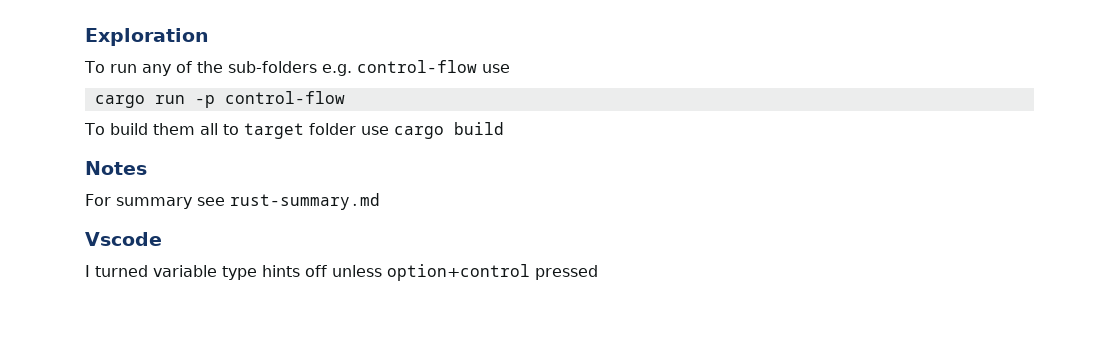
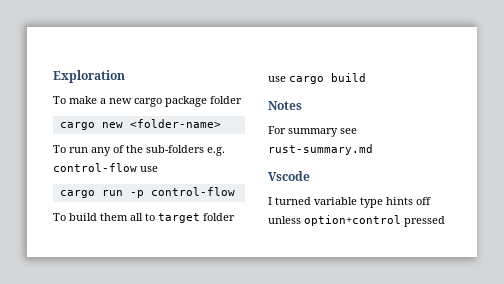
(209, 37) none -> [53,96,242,107] [59,119,221,130] // To make a new cargo package folder // cargo new <folder-name>

